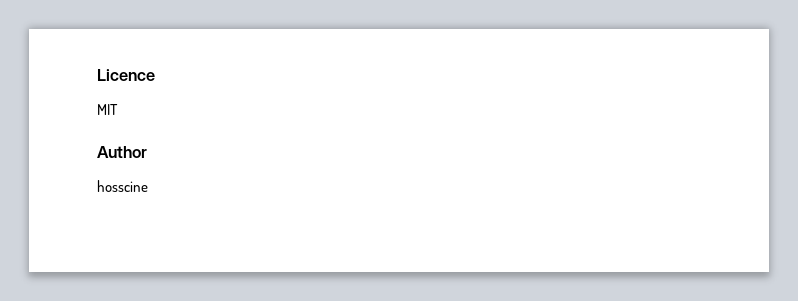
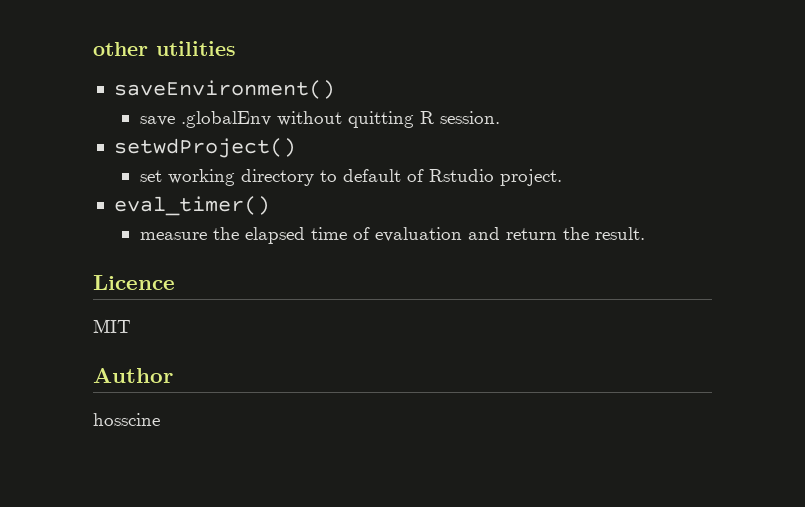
(97, 75) none -> [93,41,236,56] [113,80,335,99] [139,111,500,128] [113,138,296,158] [139,169,562,186] [113,196,270,216] [139,227,645,244] other utilities // saveEnvironment() // save .globalEnv without quitting R session. // setwdProject() // set working directory to default of Rstudio project. // eval_timer() // measure the elapsed time of evaluation and return the result. //

